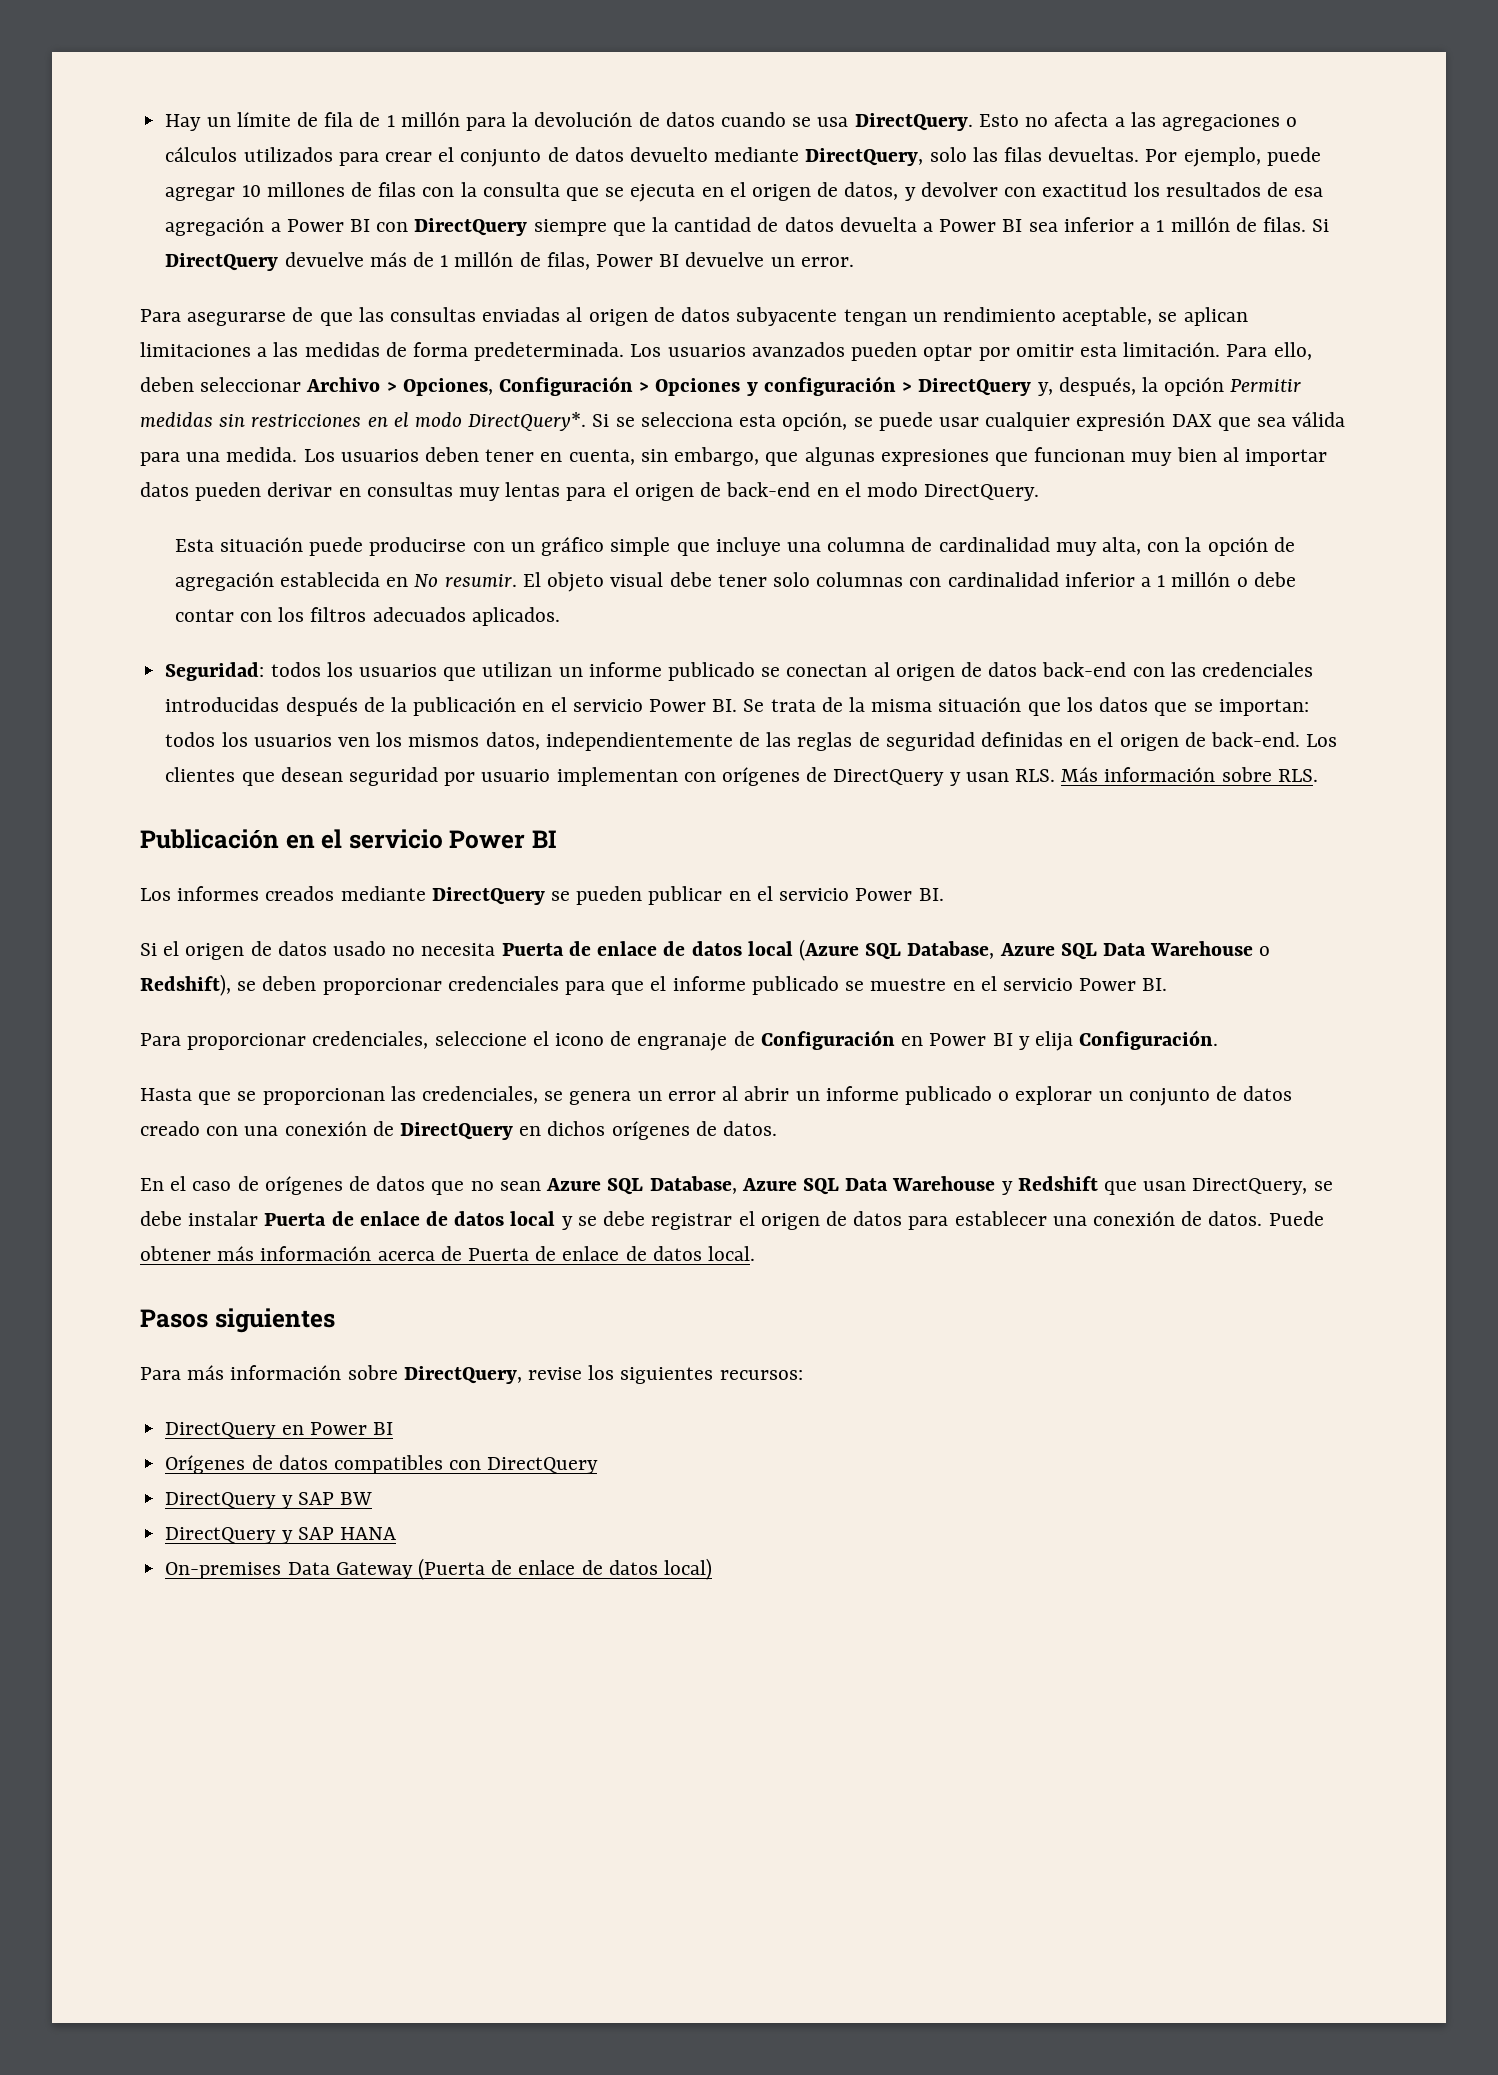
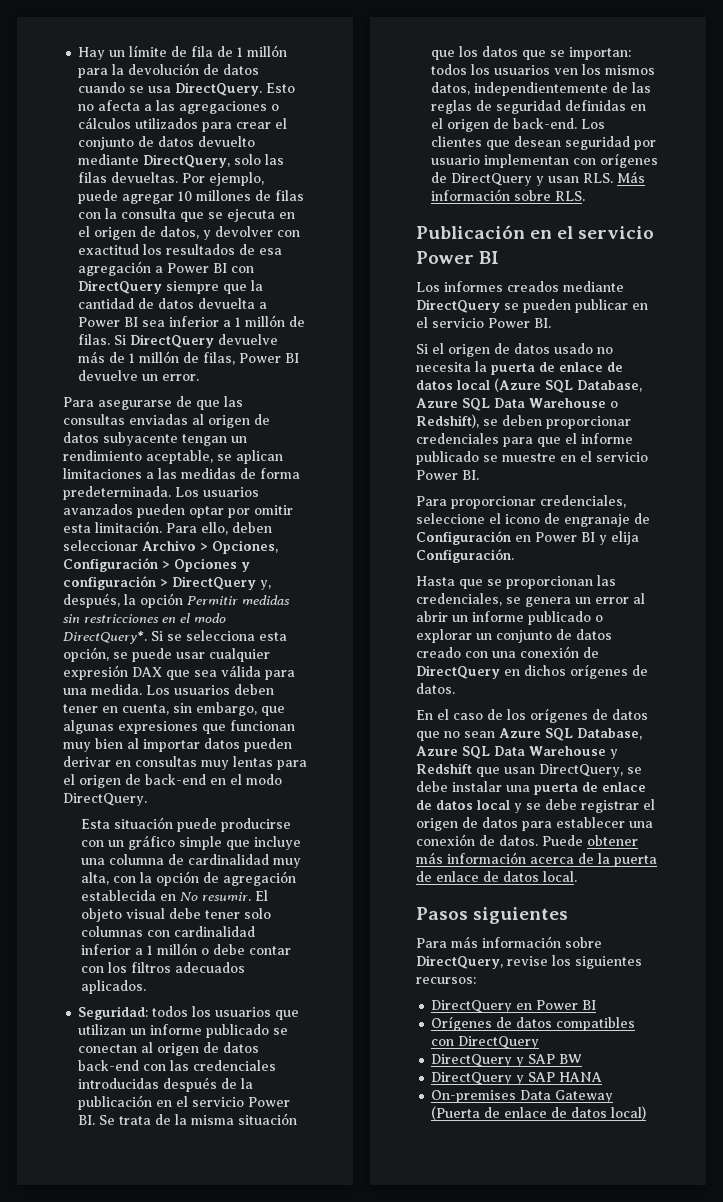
[501,943,564,956] Puerta -> [475,361,535,375] la puerta
(259, 1183) none -> [507,709,526,720] los
[264,1213,327,1226] Puerta -> [506,783,578,795] una puerta
[468,1248,530,1261] Puerta -> [598,853,657,867] la puerta

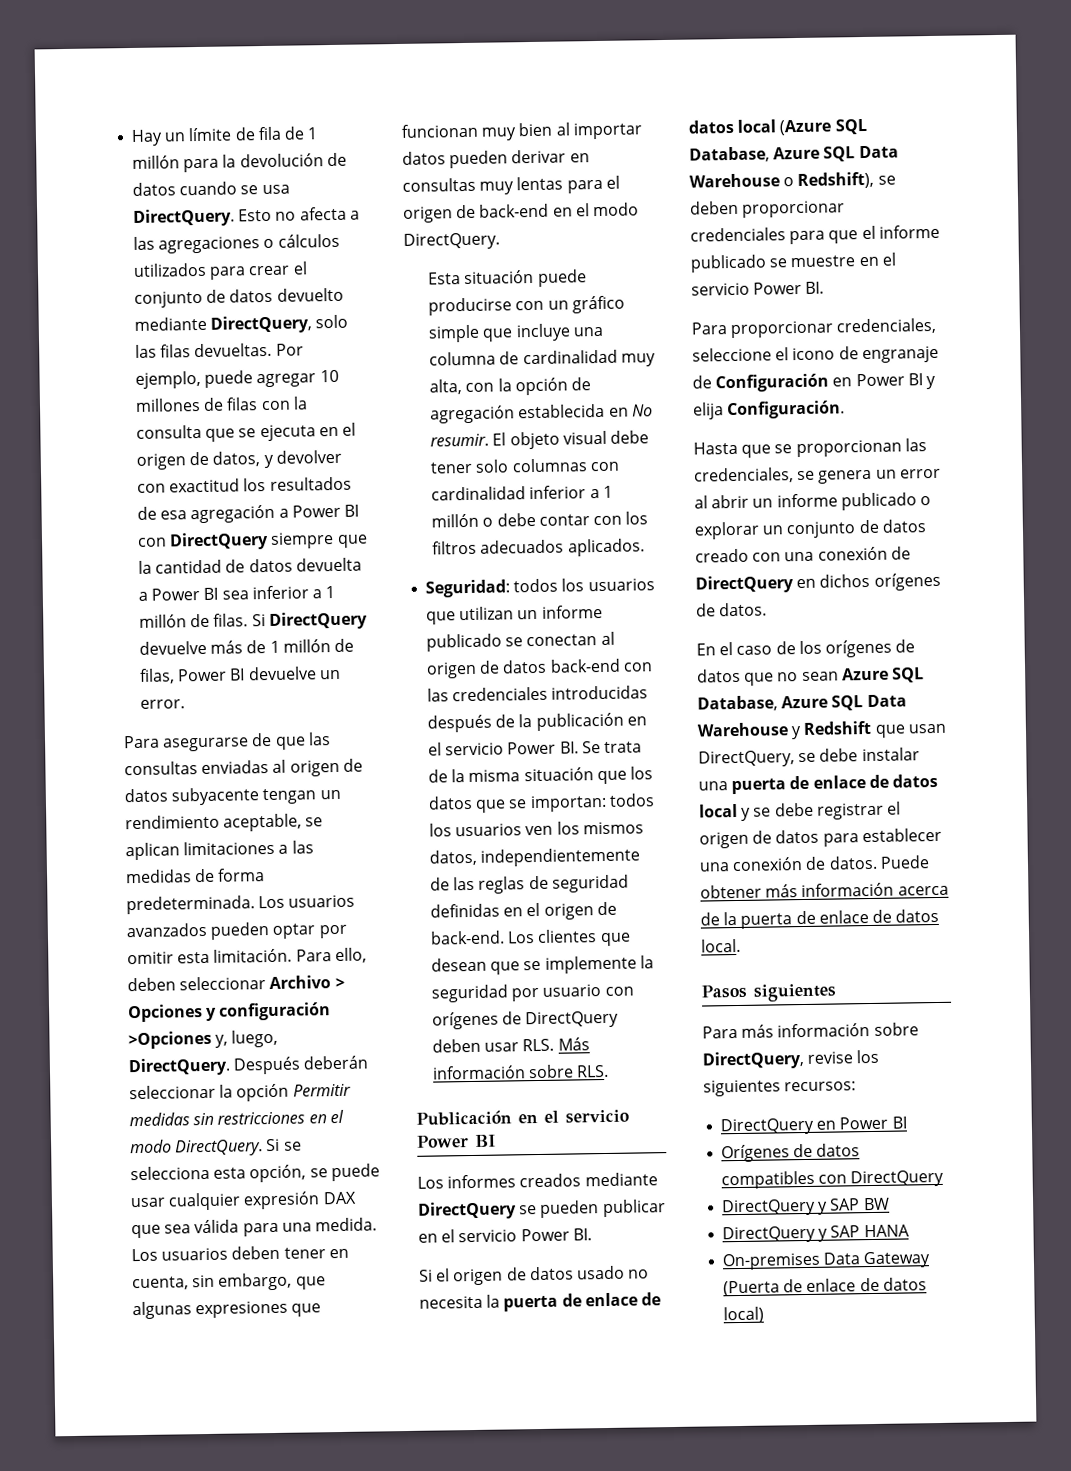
[212,540,278,554] [63,558,250,572] [63,576,271,590] [63,593,120,608] Opciones, Configuración > Opciones y configuración > DirectQuery y, después, -> [128,1002,332,1023] [128,1029,279,1050] [128,1055,369,1077] [129,1084,216,1100] Opciones y configuración >Opciones y, luego, DirectQuery. Después deberán seleccionar
[63,631,147,644] DirectQuery*. -> [175,1139,264,1157] DirectQuery.
(562, 141) none -> [490,955,654,975] que se implemente la
[484,154,570,168] implementan -> (602, 990) none
[536,176,580,186] y usan -> [432,1038,520,1053] deben usar

